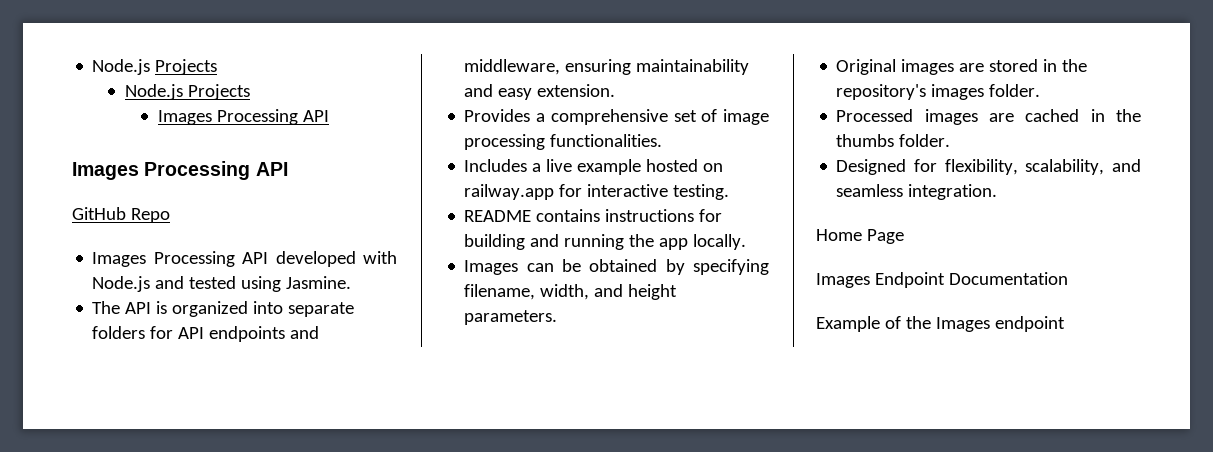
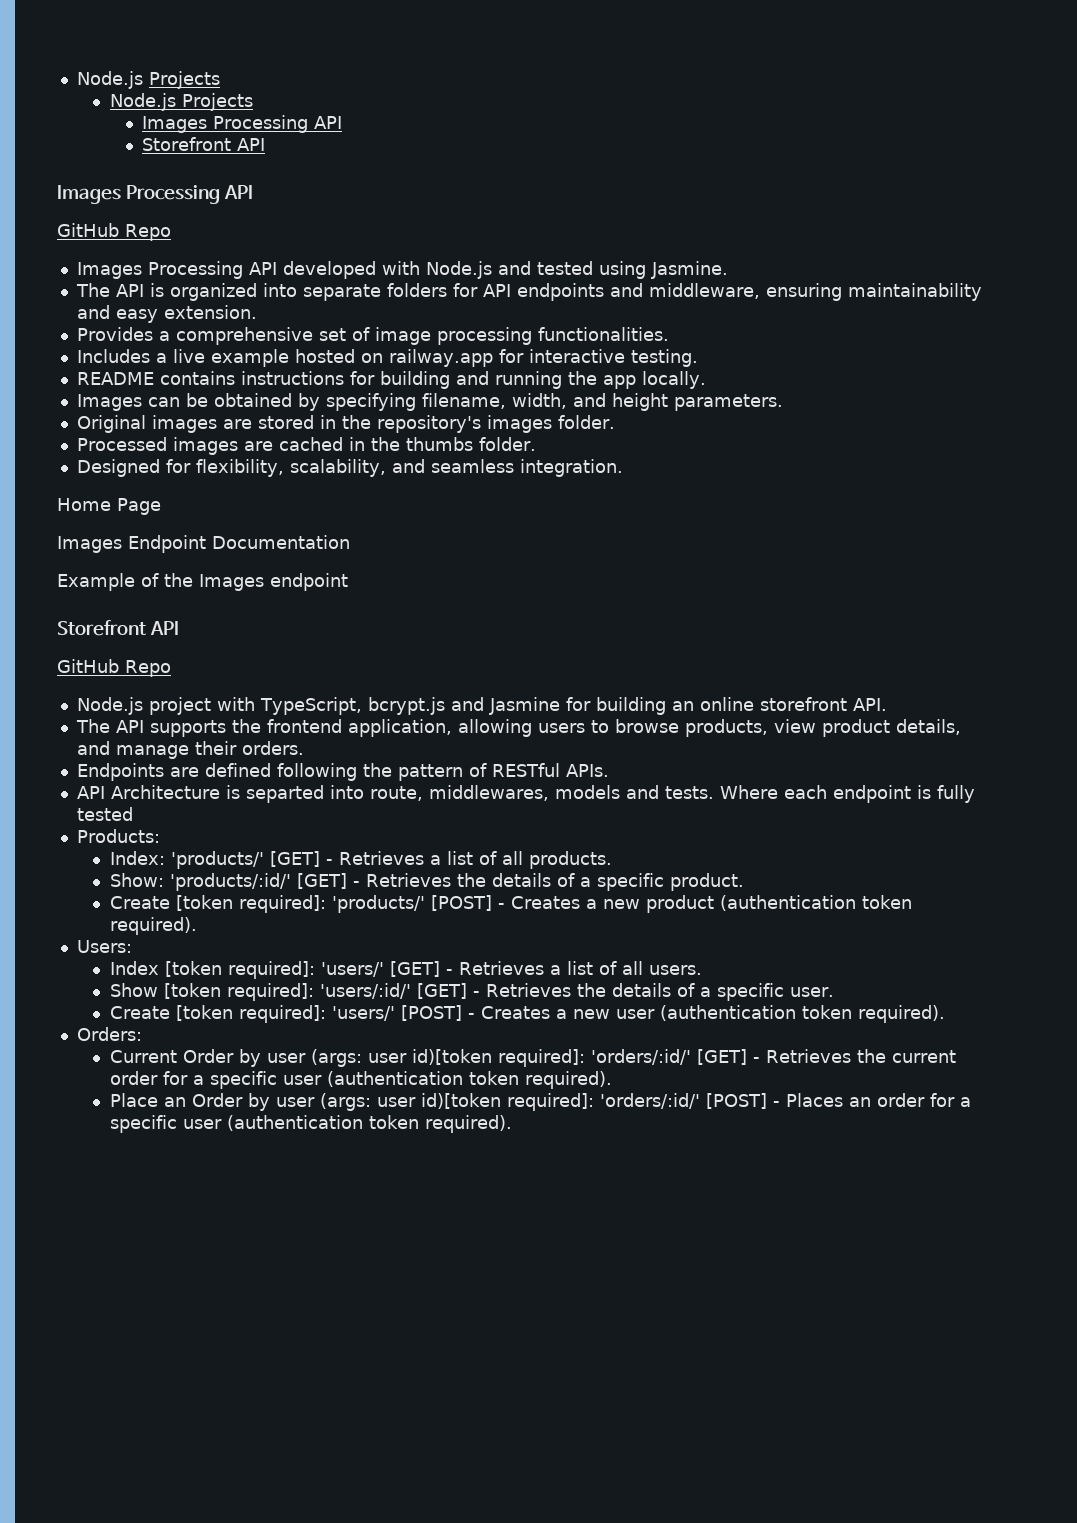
(329, 116) none -> [142,137,266,151] // Storefront API
(1065, 324) none -> [57,620,180,636] [57,659,171,677] [76,697,887,715] [75,719,961,737] [76,741,304,759] [76,763,609,781] [76,785,975,803] [76,807,133,821] [76,829,160,843] [109,851,612,869] [109,873,744,891] [109,895,912,913] [109,917,197,935] [76,940,132,953] [109,961,702,979] [109,983,834,1001] [109,1005,945,1023] [76,1027,142,1041] [109,1049,956,1067] [109,1071,612,1089] [109,1093,971,1111] [109,1115,512,1133] // Storefront API // GitHub Repo // Node.js project with TypeScript, bcrypt.js and Jasmine for building an online storefront API. // The API supports the frontend application, allowing users to browse products, view product details, and manage their orders. // Endpoints are defined following the pattern of RESTful APIs. // API Architecture is separted into route, middlewares, models and tests. Where each endpoint is fully tested // Products: // Index: 'products/' [GET] - Retrieves a list of all products. // Show: 'products/:id/' [GET] - Retrieves the details of a specific product. // Create [token required]: 'products/' [POST] - Creates a new product (authentication token required). // Users: // Index [token required]: 'users/' [GET] - Retrieves a list of all users. // Show [token required]: 'users/:id/' [GET] - Retrieves the details of a specific user. // Create [token required]: 'users/' [POST] - Creates a new user (authentication token required). // Orders: // Current Order by user (args: user id)[token required]: 'orders/:id/' [GET] - Retrieves the current order for a specific user (authentication token required). // Place an Order by user (args: user id)[token required]: 'orders/:id/' [POST] - Places an order for a specific user (authentication token required).

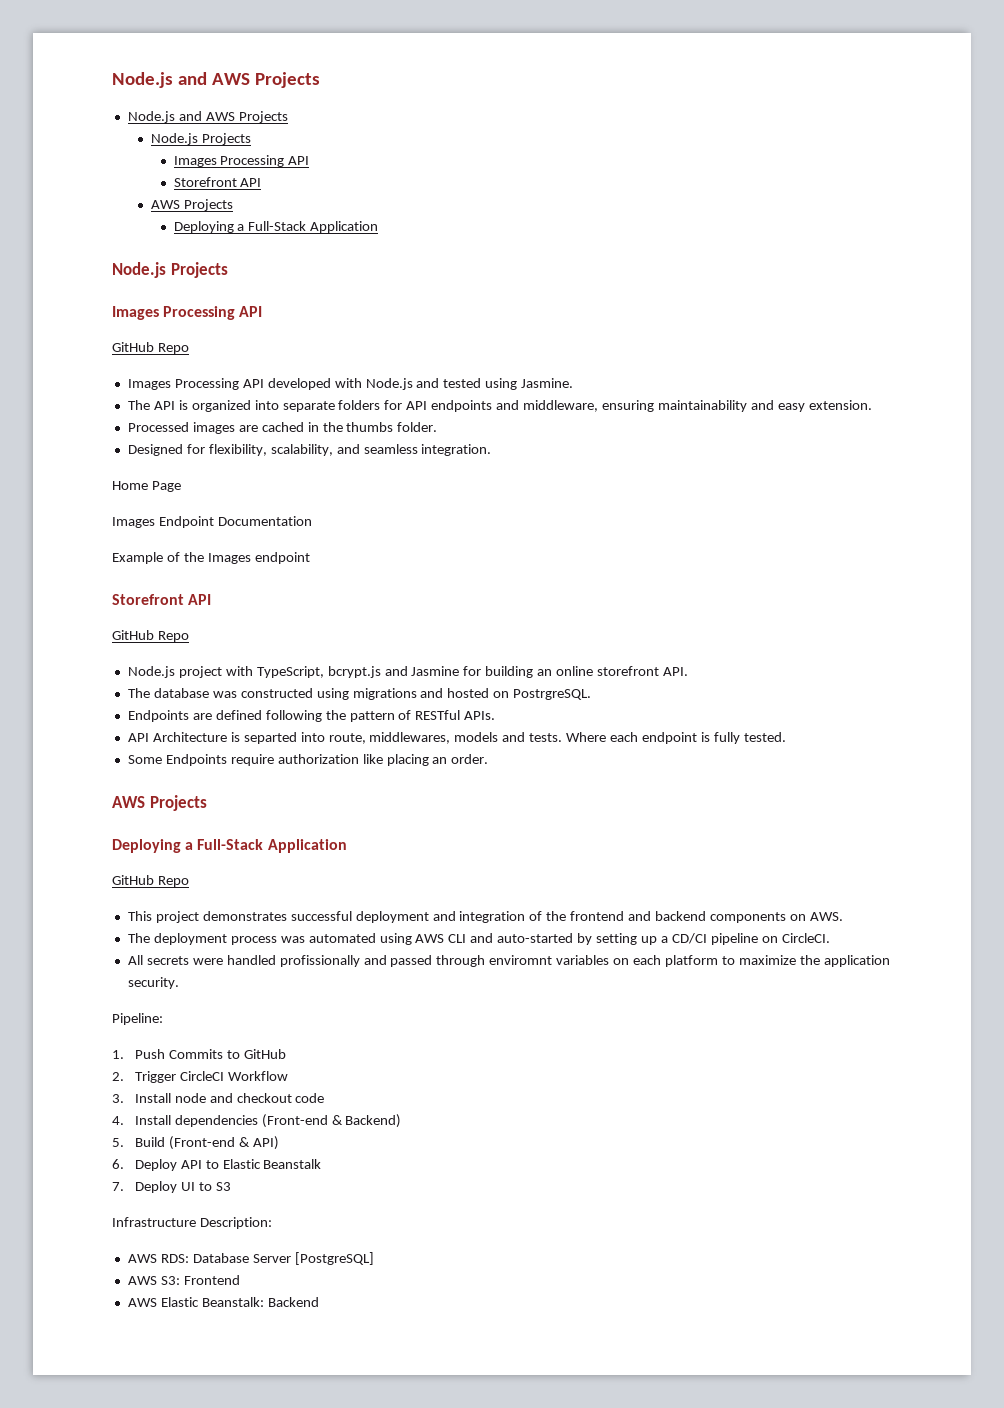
[76,71,143,89] Node.js -> [112,72,320,88] [127,111,235,123] Node.js and AWS Projects // Node.js and AWS
(266, 144) none -> [150,199,233,211] [173,221,379,233] [112,262,228,278] // AWS Projects // Deploying a Full-Stack Application // Node.js Projects
[76,327,669,345] [76,349,698,367] [76,371,706,389] [76,393,783,411] [76,415,615,433] // Provides a comprehensive set of image processing functionalities. // Includes a live example hosted on railway.app for interactive testing. // README contains instructions for building and running the app locally. // Images can be obtained by specifying filename, width, and height parameters. // Original images are stored in the repository's images folder. -> (872, 405) none
[115,719,961,737] [76,741,304,759] API supports the frontend application, allowing users to browse products, view product details, and manage their orders. -> [153,688,592,700] database was constructed using migrations and hosted on PostrgreSQL.
[76,807,133,821] [76,829,160,843] [109,851,612,869] [109,873,744,891] [109,895,912,913] [109,917,197,935] [76,940,132,953] [109,961,702,979] [109,983,834,1001] [109,1005,945,1023] [76,1027,142,1041] [109,1049,956,1067] [109,1071,612,1089] [109,1093,971,1111] [109,1115,512,1133] tested // Products: // Index: 'products/' [GET] - Retrieves a list of all products. // Show: 'products/:id/' [GET] - Retrieves the details of a specific product. // Create [token required]: 'products/' [POST] - Creates a new product (authentication token required). // Users: // Index [token required]: 'users/' [GET] - Retrieves a list of all users. // Show [token required]: 'users/:id/' [GET] - Retrieves the details of a specific user. // Create [token required]: 'users/' [POST] - Creates a new user (authentication token required). // Orders: // Current Order by user (args: user id)[token required]: 'orders/:id/' [GET] - Retrieves the current order for a specific user (authentication token required). // Place an Order by user (args: user id)[token required]: 'orders/:id/' [POST] - Places an order for a specific user (authentication token required). -> [743,732,786,742] [127,754,489,766] [112,795,207,811] [112,839,347,853] [112,875,189,887] [127,911,843,923] [127,933,830,945] [127,955,890,967] [127,977,179,989] [112,1013,163,1025] [112,1049,286,1059] [112,1071,288,1083] [112,1093,325,1103] [112,1114,402,1128] [112,1136,279,1150] [112,1159,322,1171] [112,1181,231,1193] [112,1217,272,1229] [127,1252,374,1265] [127,1275,240,1285] [127,1297,319,1307] tested. // Some Endpoints require authorization like placing an order. // AWS Projects // Deploying a Full-Stack Application // GitHub Repo // This project demonstrates successful deployment and integration of the frontend and backend components on AWS. // The deployment process was automated using AWS CLI and auto-started by setting up a CD/CI pipeline on CircleCI. // All secrets were handled profissionally and passed through enviromnt variables on each platform to maximize the application security. // Pipeline: // 1. Push Commits to GitHub // 2. Trigger CircleCI Workflow // 3. Install node and checkout code // 4. Install dependencies (Front-end & Backend) // 5. Build (Front-end & API) // 6. Deploy API to Elastic Beanstalk // 7. Deploy UI to S3 // Infrastructure Description: // AWS RDS: Database Server [PostgreSQL] // AWS S3: Frontend // AWS Elastic Beanstalk: Backend

